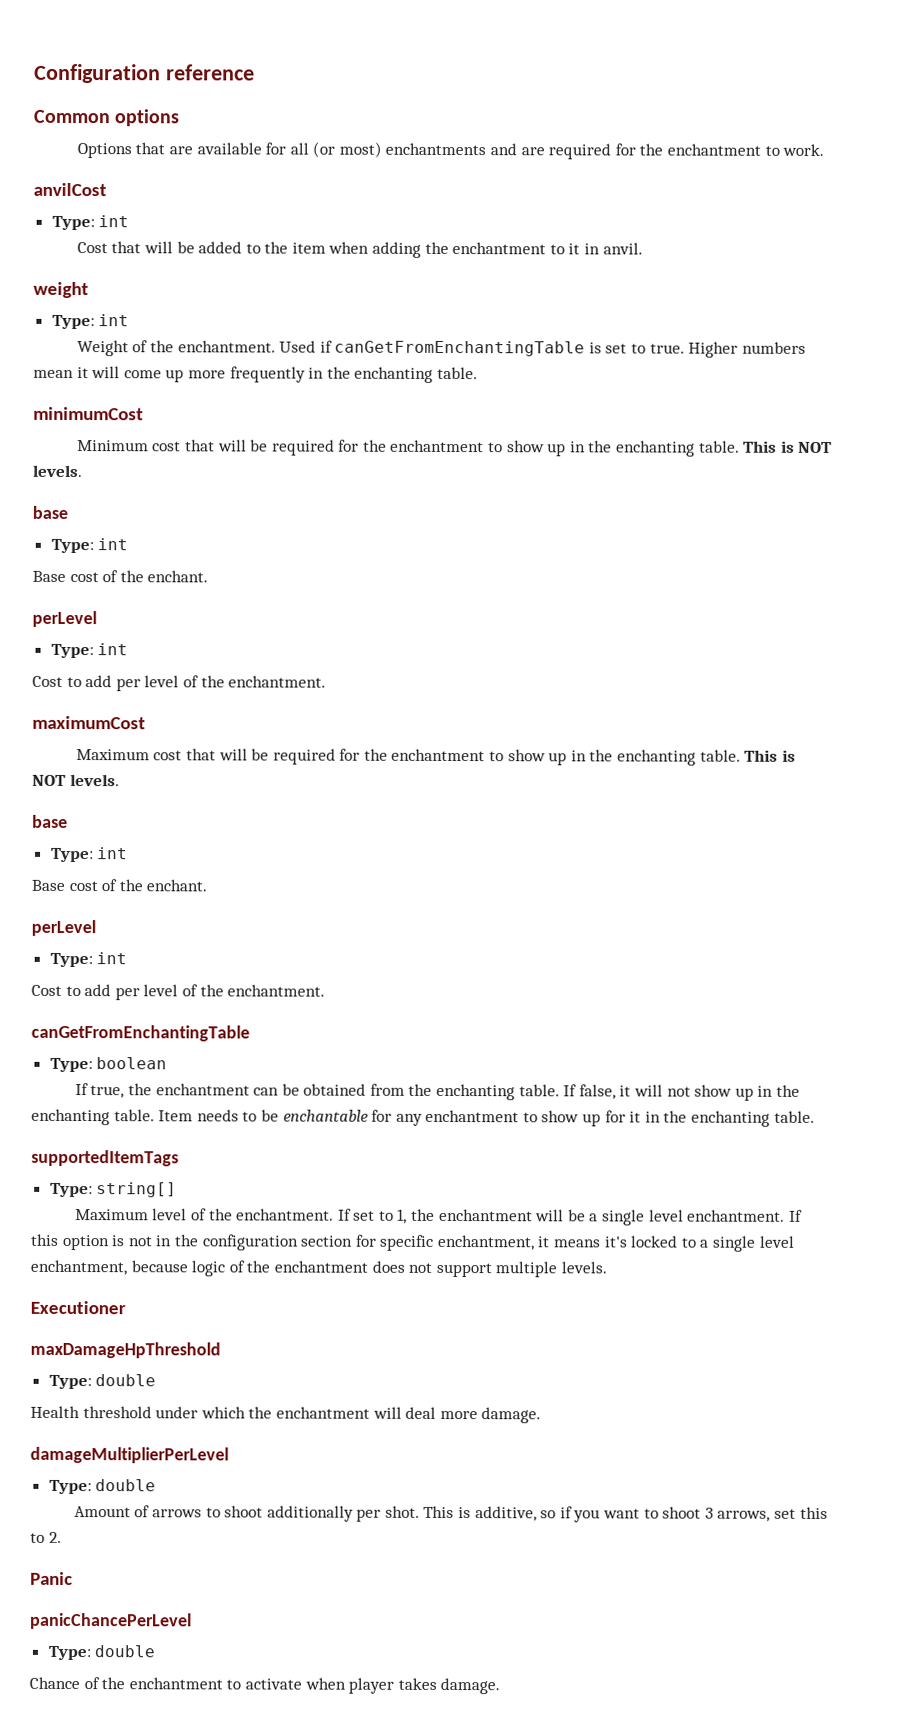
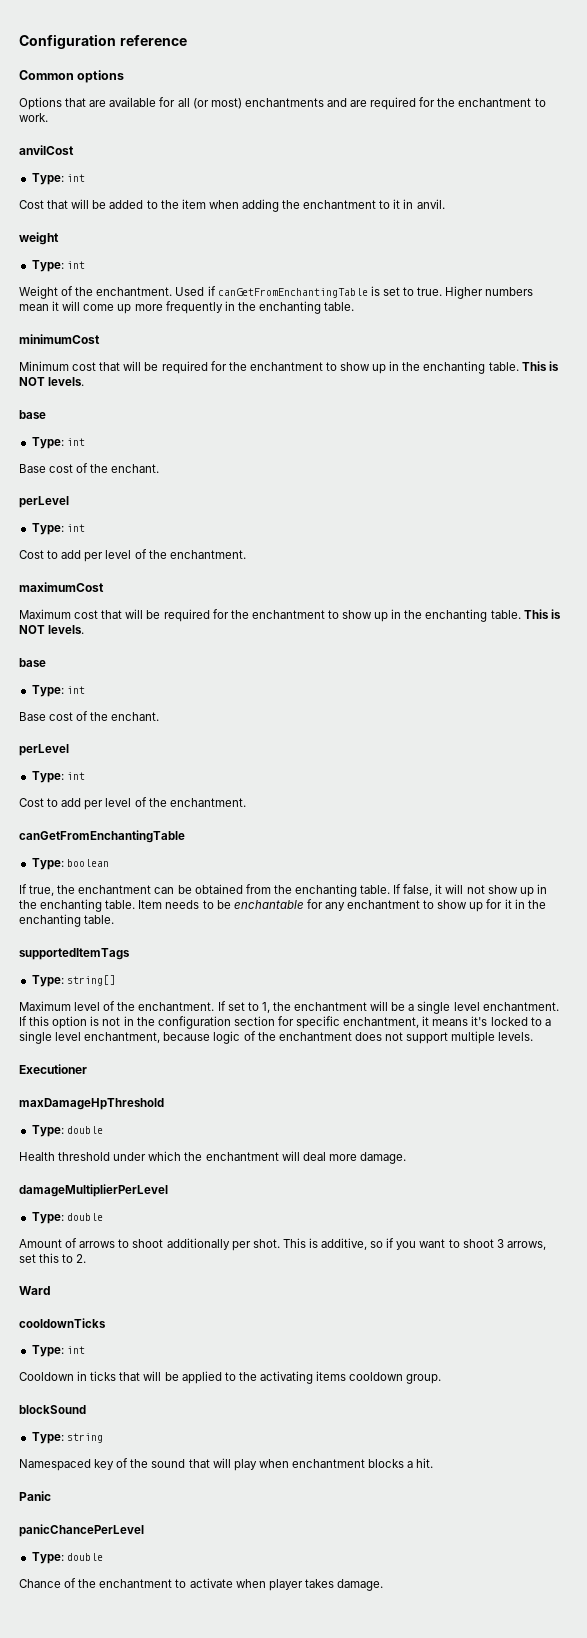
(62, 1537) none -> [19,1286,51,1295] [19,1318,106,1328] [31,1345,85,1357] [19,1371,442,1384] [19,1405,86,1414] [31,1432,103,1444] [19,1458,434,1471] // Ward // cooldownTicks // Type: int // Cooldown in ticks that will be applied to the activating items cooldown group. // blockSound // Type: string // Namespaced key of the sound that will play when enchantment blocks a hit.

